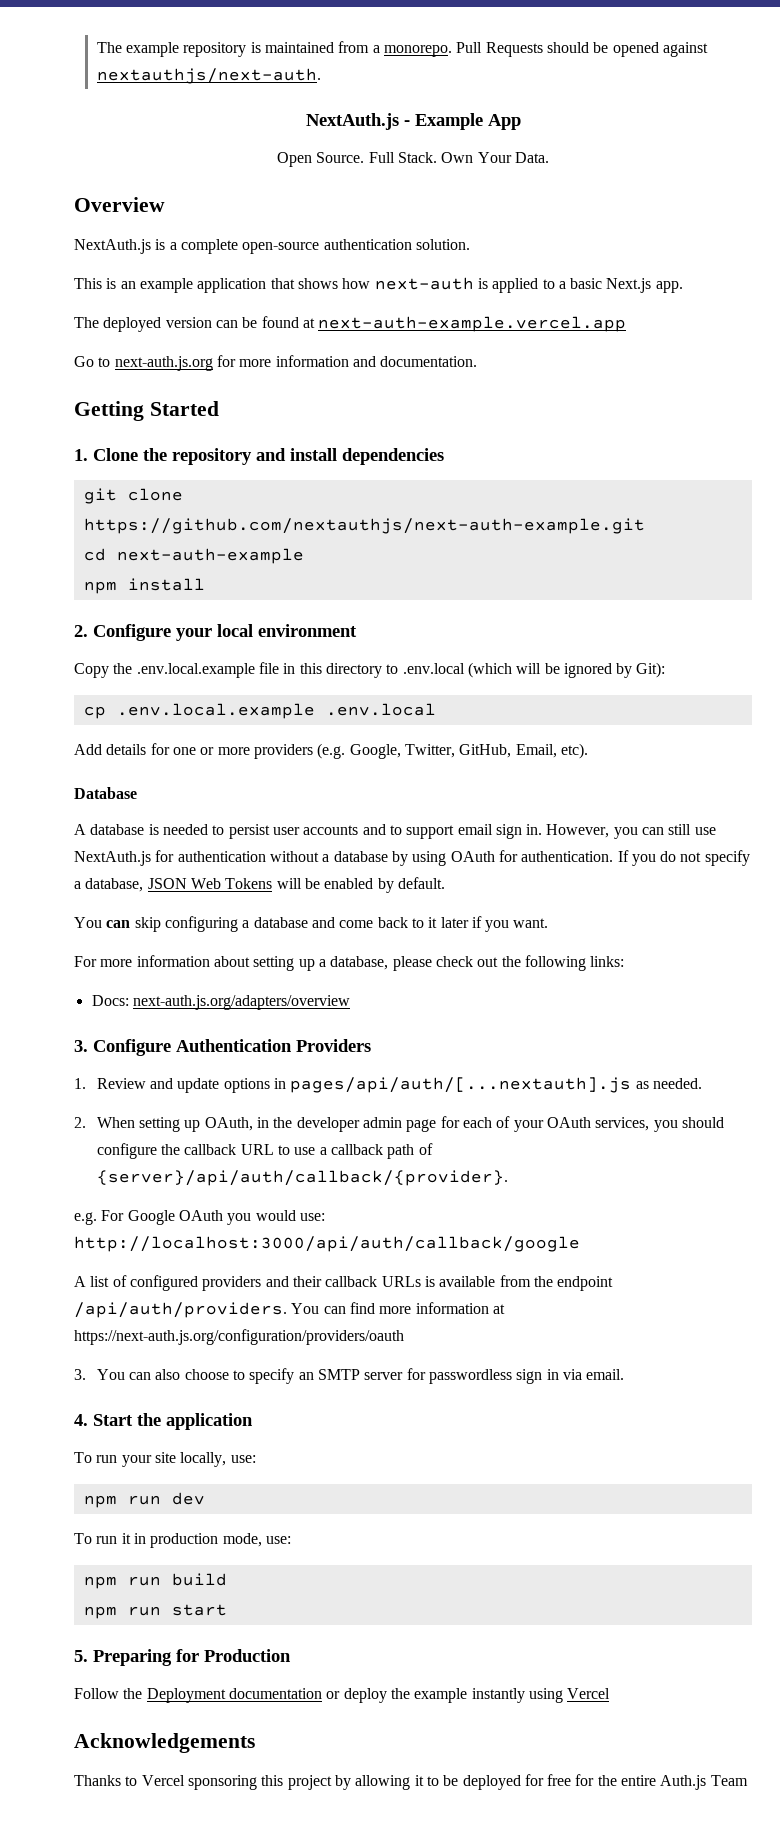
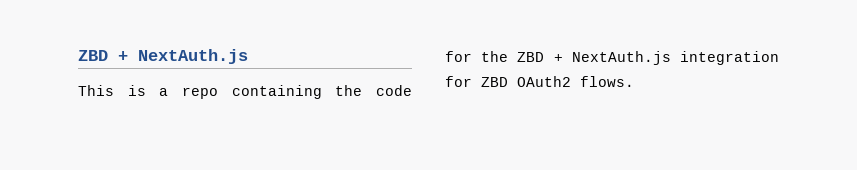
[96,41,708,57] [96,68,321,84] [305,113,521,130] [277,152,549,167] [74,197,165,212] [74,239,470,254] [74,277,683,293] [74,316,627,332] [74,355,478,371] [74,401,219,421] [74,448,444,465] [83,488,183,504] [83,518,645,534] [83,548,304,564] [83,578,205,594] [74,624,357,641] [74,662,666,678] [83,703,436,719] [74,743,588,759] [74,787,137,799] [74,824,716,839] [74,850,750,866] [74,877,445,893] [74,916,549,932] [74,955,625,971] [91,995,350,1010] [74,1039,371,1056] [74,1077,702,1093] [74,1116,724,1132] [96,1143,433,1159] [96,1170,508,1186] [74,1210,325,1225] [74,1236,580,1252] [74,1275,614,1291] [74,1302,505,1318] [74,1329,404,1345] [74,1368,625,1384] [74,1413,253,1430] [74,1452,256,1467] [83,1492,205,1508] [74,1533,291,1548] [83,1573,227,1589] [83,1604,227,1619] [74,1649,291,1666] [74,1688,611,1703] [74,1733,255,1753] [74,1774,748,1790] The example repository is maintained from a monorepo. Pull Requests should be opened against nextauthjs/next-auth. // NextAuth.js - Example App // Open Source. Full Stack. Own Your Data. // Overview // NextAuth.js is a complete open-source authentication solution. // This is an example application that shows how next-auth is applied to a basic Next.js app. // The deployed version can be found at next-auth-example.vercel.app // Go to next-auth.js.org for more information and documentation. // Getting Started // 1. Clone the repository and install dependencies // git clone https://github.com/nextauthjs/next-auth-example.git // cd next-auth-example // npm install // 2. Configure your local environment // Copy the .env.local.example file in this directory to .env.local (which will be ignored by Git): // cp .env.local.example .env.local // Add details for one or more providers (e.g. Google, Twitter, GitHub, Email, etc). // Database // A database is needed to persist user accounts and to support email sign in. However, you can still use NextAuth.js for authentication without a database by using OAuth for authentication. If you do not specify a database, JSON Web Tokens will be enabled by default. // You can skip configuring a database and come back to it later if you want. // For more information about setting up a database, please check out the following links: // Docs: next-auth.js.org/adapters/overview // 3. Configure Authentication Providers // 1. Review and update options in pages/api/auth/[...nextauth].js as needed. // 2. When setting up OAuth, in the developer admin page for each of your OAuth services, you should configure the callback URL to use a callback path of {server}/api/auth/callback/{provider}. // e.g. For Google OAuth you would use: http://localhost:3000/api/auth/callback/google // A list of configured providers and their callback URLs is available from the endpoint /api/auth/providers. You can find more information at https://next-auth.js.org/configuration/providers/oauth // 3. You can also choose to specify an SMTP server for passwordless sign in via email. // 4. Start the application // To run your site locally, use: // npm run dev // To run it in production mode, use: // npm run build // npm run start // 5. Preparing for Production // Follow the Deployment documentation or deploy the example instantly using Vercel // Acknowledgements // Thanks to Vercel sponsoring this project by allowing it to be deployed for free for the entire Auth.js Team -> [78,49,248,64] [78,85,412,99] [445,51,779,65] [445,76,634,87] ZBD + NextAuth.js // This is a repo containing the code for the ZBD + NextAuth.js integration for ZBD OAuth2 flows.

